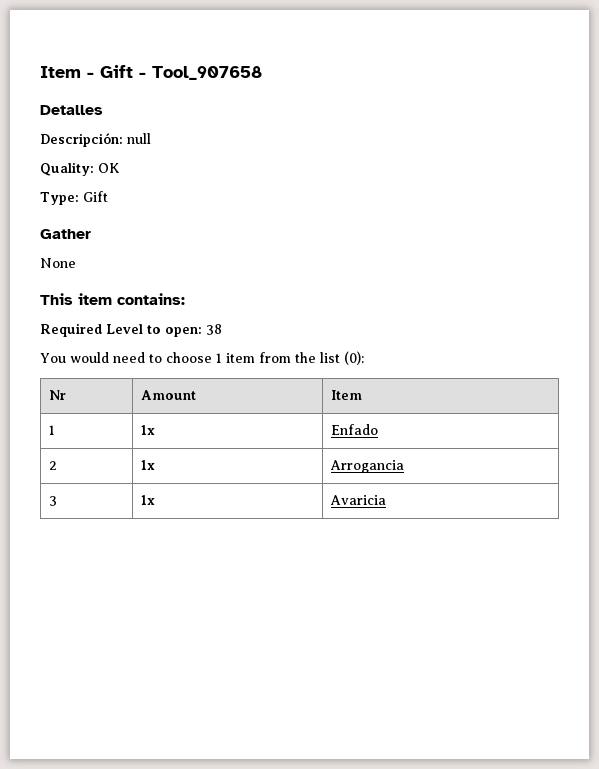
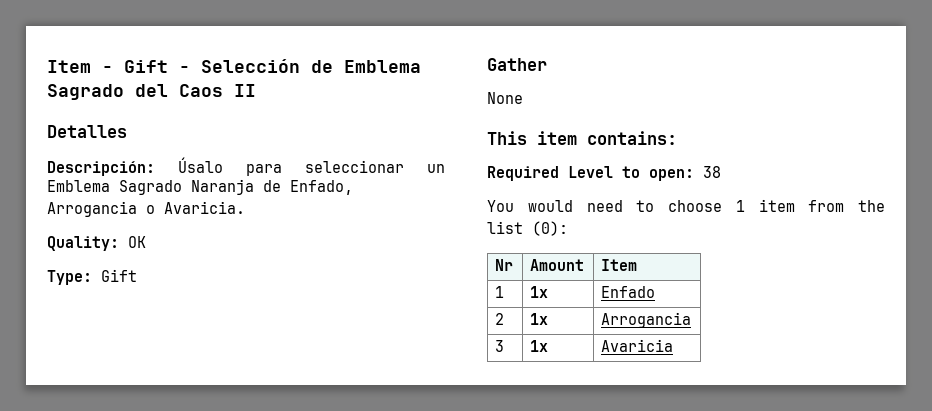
[152,66,262,80] [40,105,103,115] [40,133,151,147] Tool_907658 // Detalles // Descripción: null -> [201,59,421,73] [47,84,256,100] [47,125,127,138] [47,157,445,176] [47,179,353,195] [47,201,245,217] Selección de Emblema Sagrado del Caos II // Detalles // Descripción: Úsalo para seleccionar un Emblema Sagrado Naranja de Enfado, Arrogancia o Avaricia.

